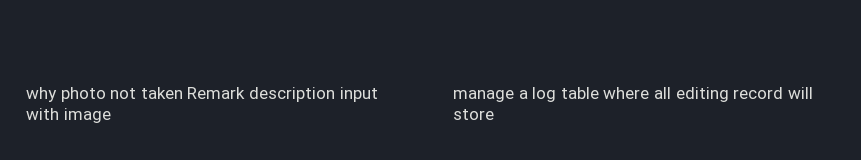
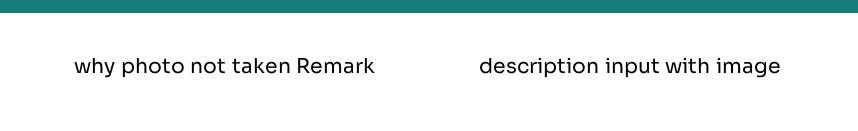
[453,87,813,102] [453,109,494,120] // manage a log table where all editing record will store -> (781, 67) none

